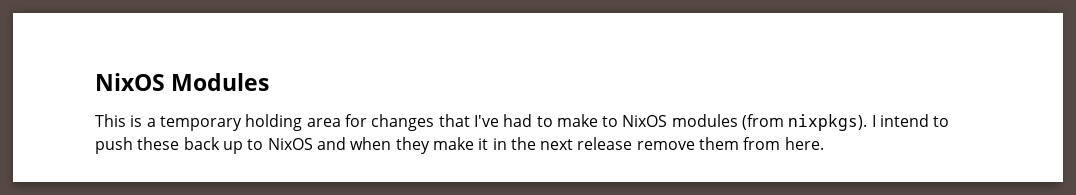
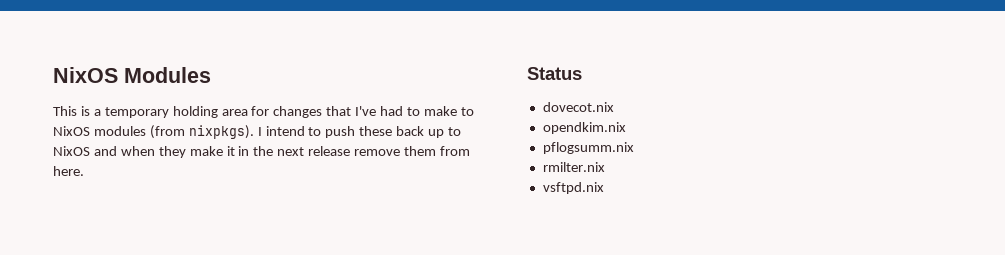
(824, 143) none -> [527,67,582,80] [542,102,614,112] [542,122,626,134] [542,142,634,154] [542,162,605,172] [542,182,604,194] // Status // dovecot.nix // opendkim.nix // pflogsumm.nix // rmilter.nix // vsftpd.nix

